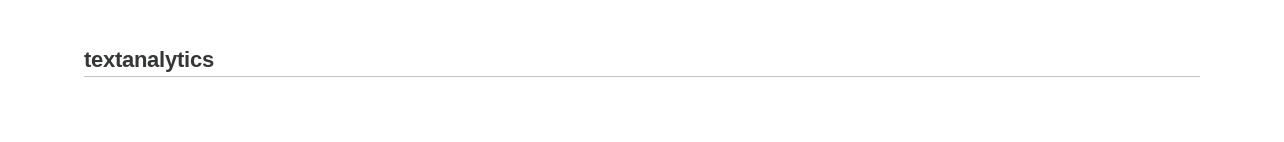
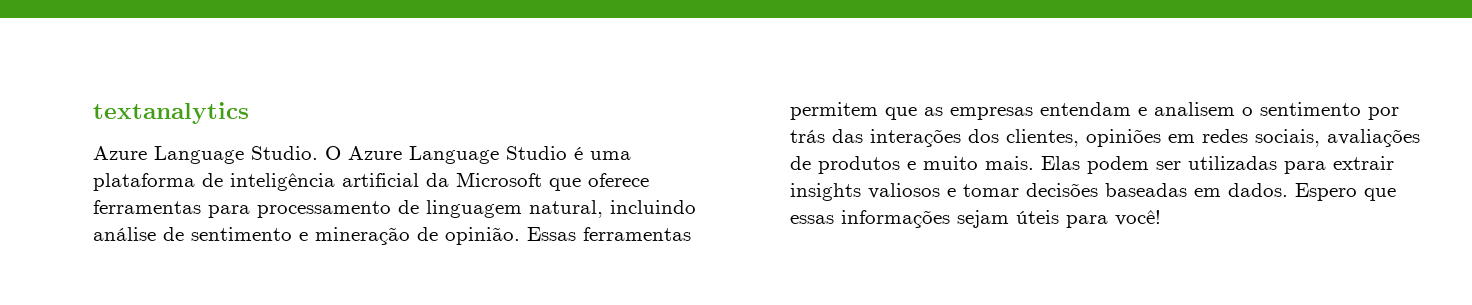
(214, 61) none -> [93,146,631,164] [93,172,649,191] [93,200,696,218] [93,227,691,245] [790,102,1399,120] [790,129,1420,147] [790,156,1394,174] [790,183,1396,201] [790,210,1161,228] // Azure Language Studio. O Azure Language Studio é uma plataforma de inteligência artificial da Microsoft que oferece ferramentas para processamento de linguagem natural, incluindo análise de sentimento e mineração de opinião. Essas ferramentas permitem que as empresas entendam e analisem o sentimento por trás das interações dos clientes, opiniões em redes sociais, avaliações de produtos e muito mais. Elas podem ser utilizadas para extrair insights valiosos e tomar decisões baseadas em dados. Espero que essas informações sejam úteis para você!

